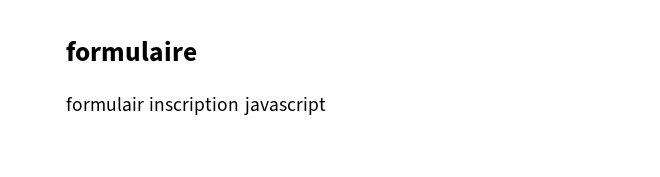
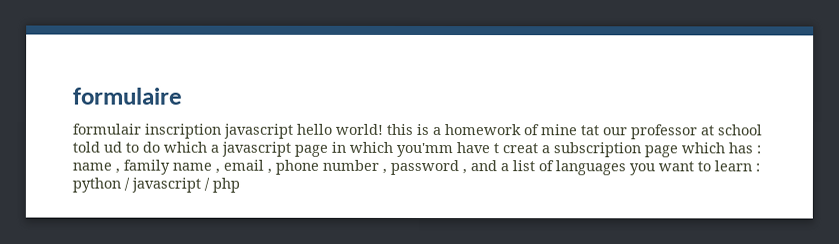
(326, 105) none -> [296,123,762,140] [72,141,761,158] [72,159,760,176] [72,177,240,193] hello world! this is a homework of mine tat our professor at school told ud to do which a javascript page in which you'mm have t creat a subscription page which has : name , family name , email , phone number , password , and a list of languages you want to learn : python / javascript / php

